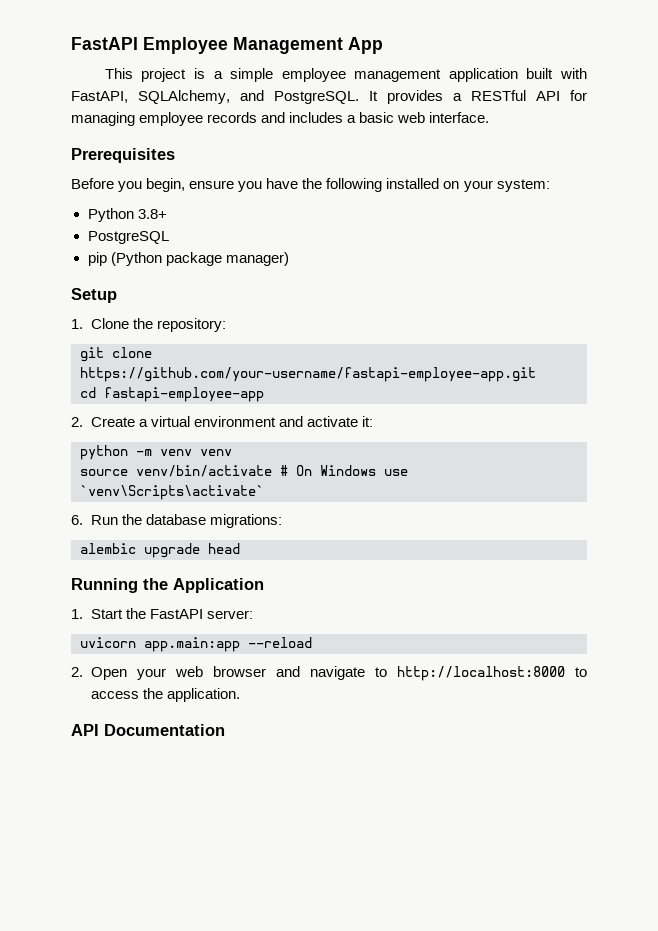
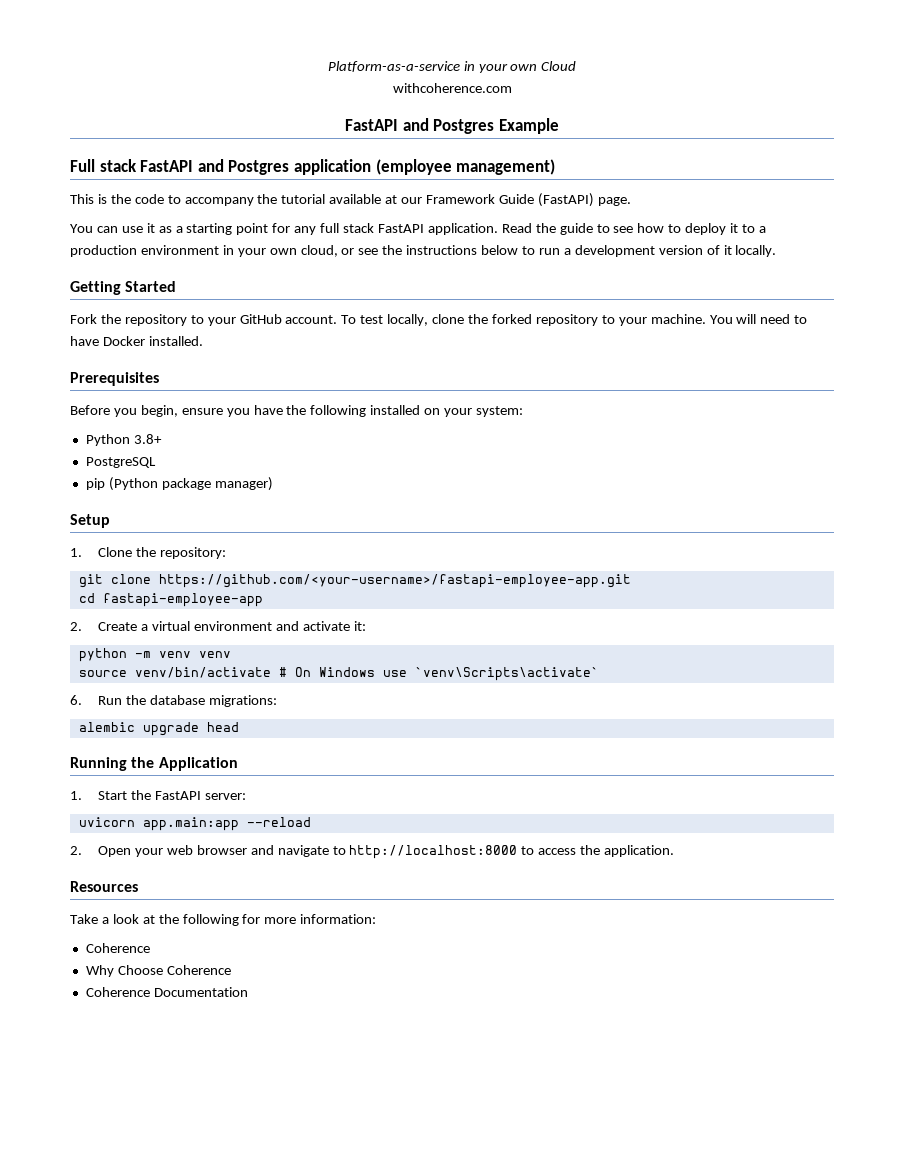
[71,37,383,54] [104,68,587,82] [71,90,587,104] [71,112,490,126] FastAPI Employee Management App // This project is a simple employee management application built with FastAPI, SQLAlchemy, and PostgreSQL. It provides a RESTful API for managing employee records and includes a basic web interface. -> [327,61,577,73] [392,83,512,93] [345,118,559,134] [70,159,556,175] [70,193,631,207] [70,223,766,235] [70,245,777,257] [70,281,177,295] [70,314,808,326] [70,336,203,346] Platform-as-a-service in your own Cloud // withcoherence.com // FastAPI and Postgres Example // Full stack FastAPI and Postgres application (employee management) // This is the code to accompany the tutorial available at our Framework Guide (FastAPI) page. // You can use it as a starting point for any full stack FastAPI application. Read the guide to see how to deploy it to a production environment in your own cloud, or see the instructions below to run a development version of it locally. // Getting Started // Fork the repository to your GitHub account. To test locally, clone the forked repository to your machine. You will need to have Docker installed.
[80,367,536,382] https://github.com/your-username/fastapi-employee-app.git -> [158,574,631,588] https://github.com/<your-username>/fastapi-employee-app.git
[71,724,99,736] API -> [70,881,138,892] [70,914,377,926] [85,943,150,953] [85,965,231,977] [85,987,150,997] Resources // Take a look at the following for more information: // Coherence // Why Choose Coherence // Coherence

